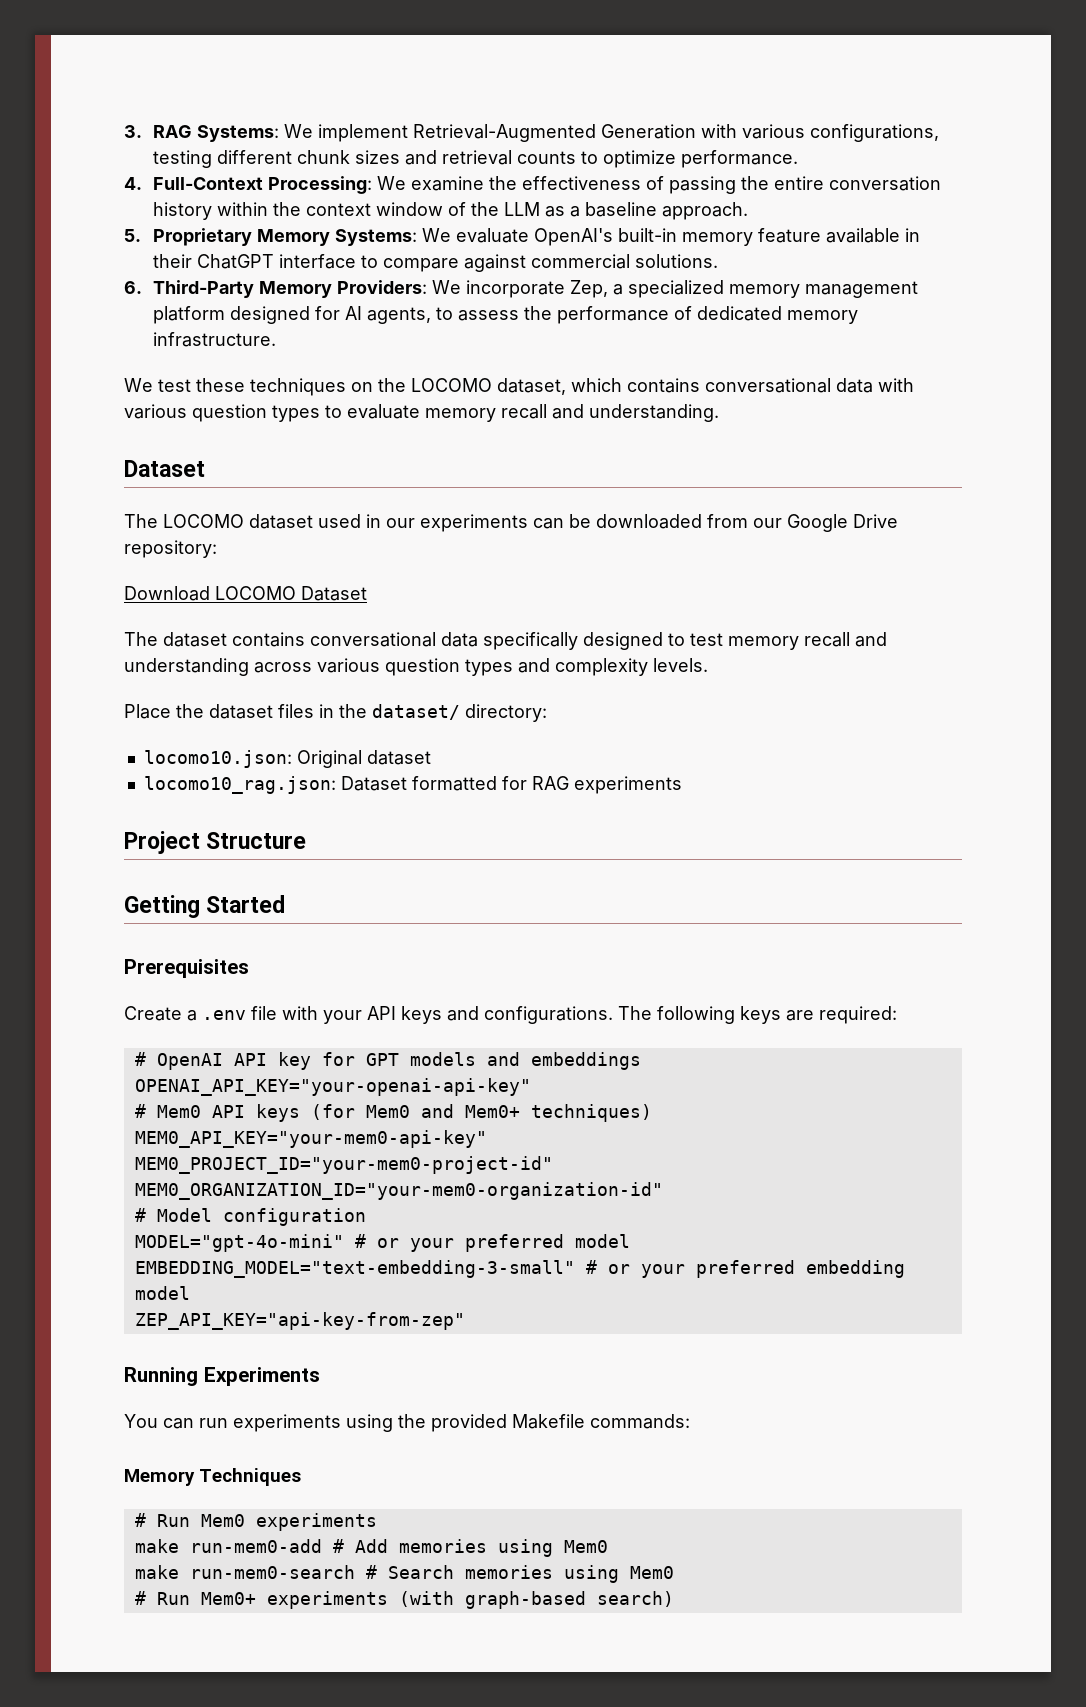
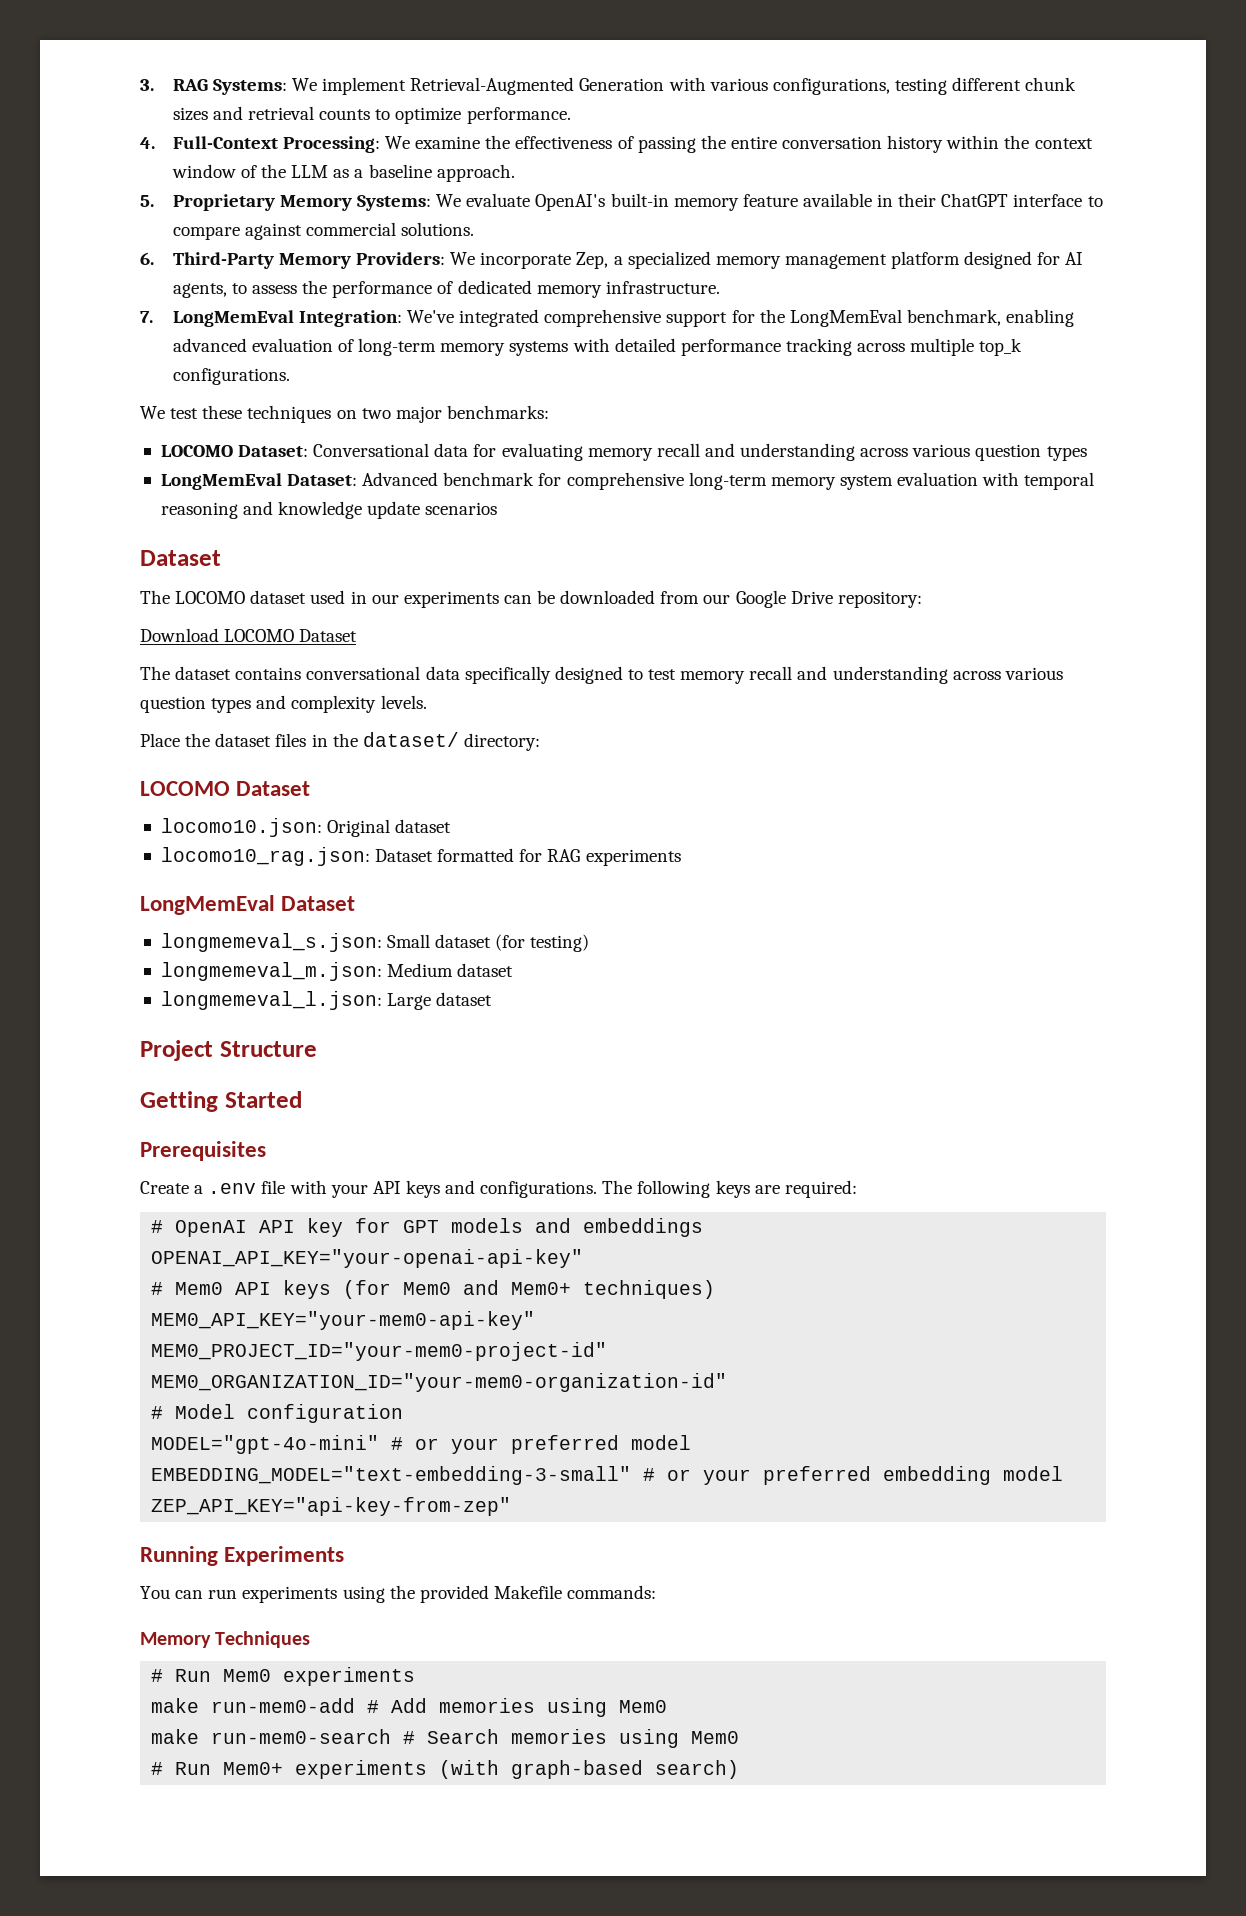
(277, 339) none -> [140,309,1075,327] [172,338,1023,356] [172,368,290,385] // 7. LongMemEval Integration: We've integrated comprehensive support for the LongMemEval benchmark, enabling advanced evaluation of long-term memory systems with detailed performance tracking across multiple top_k configurations.
[378,378,914,395] [124,404,719,422] the LOCOMO dataset, which contains conversational data with various question types to evaluate memory recall and understanding. -> [361,405,549,423] [160,443,1087,461] [160,472,1095,490] [160,501,498,519] two major benchmarks: // LOCOMO Dataset: Conversational data for evaluating memory recall and understanding across various question types // LongMemEval Dataset: Advanced benchmark for comprehensive long-term memory system evaluation with temporal reasoning and knowledge update scenarios
(547, 713) none -> [140,781,311,796] // LOCOMO Dataset
(682, 785) none -> [140,895,356,915] [160,933,590,952] [160,962,514,981] [160,991,493,1010] // LongMemEval Dataset // longmemeval_s.json: Small dataset (for testing) // longmemeval_m.json: Medium dataset // longmemeval_l.json: Large dataset

